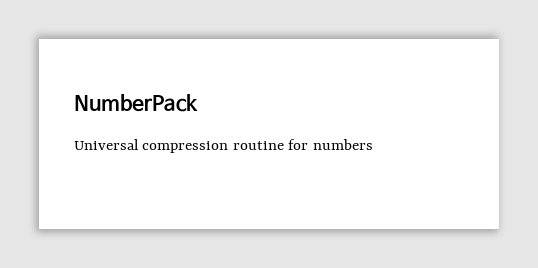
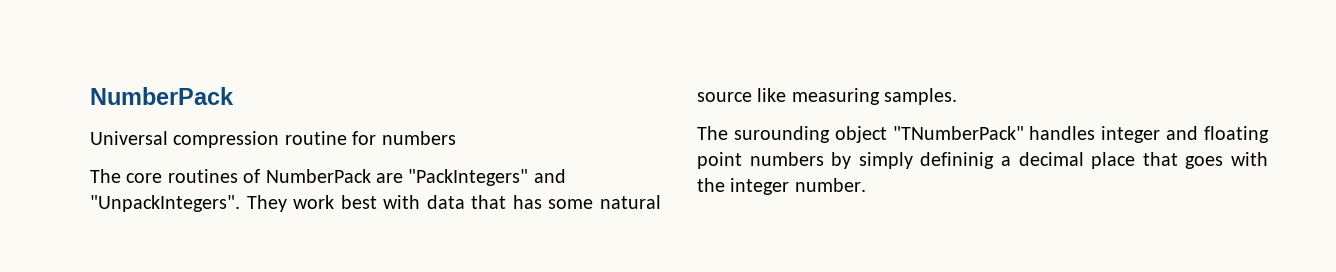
(373, 144) none -> [90,169,566,186] [90,195,661,212] [697,88,958,105] [697,126,1269,143] [697,152,1268,169] [697,178,866,195] // The core routines of NumberPack are "PackIntegers" and "UnpackIntegers". They work best with data that has some natural source like measuring samples. // The surounding object "TNumberPack" handles integer and floating point numbers by simply defininig a decimal place that goes with the integer number.

